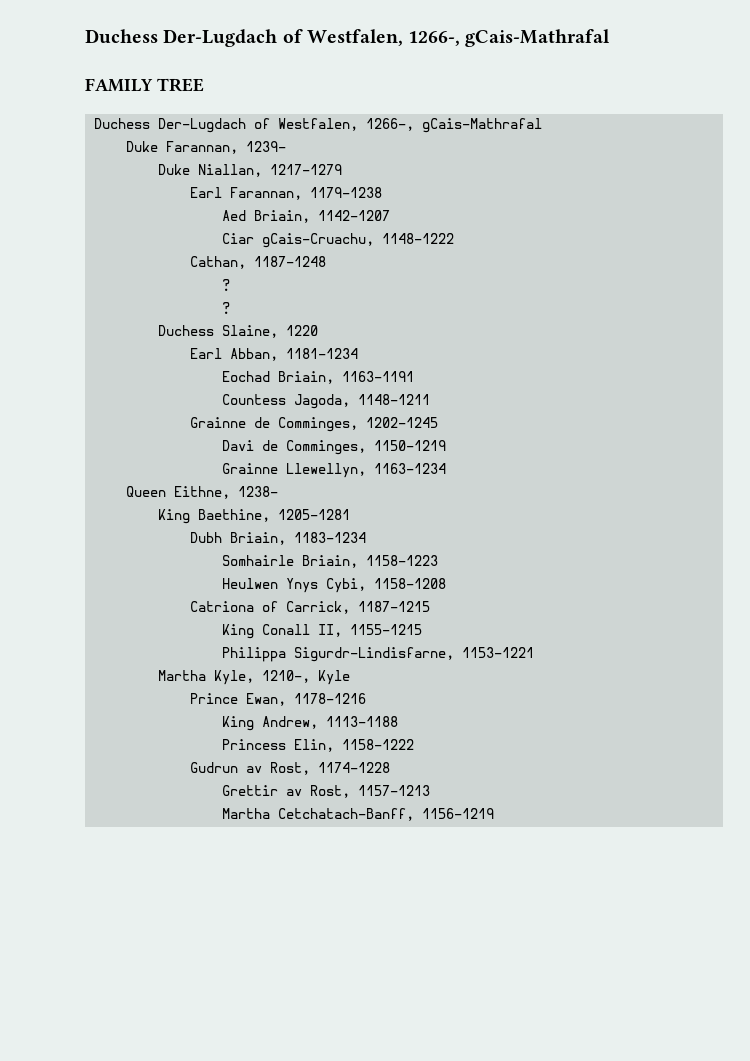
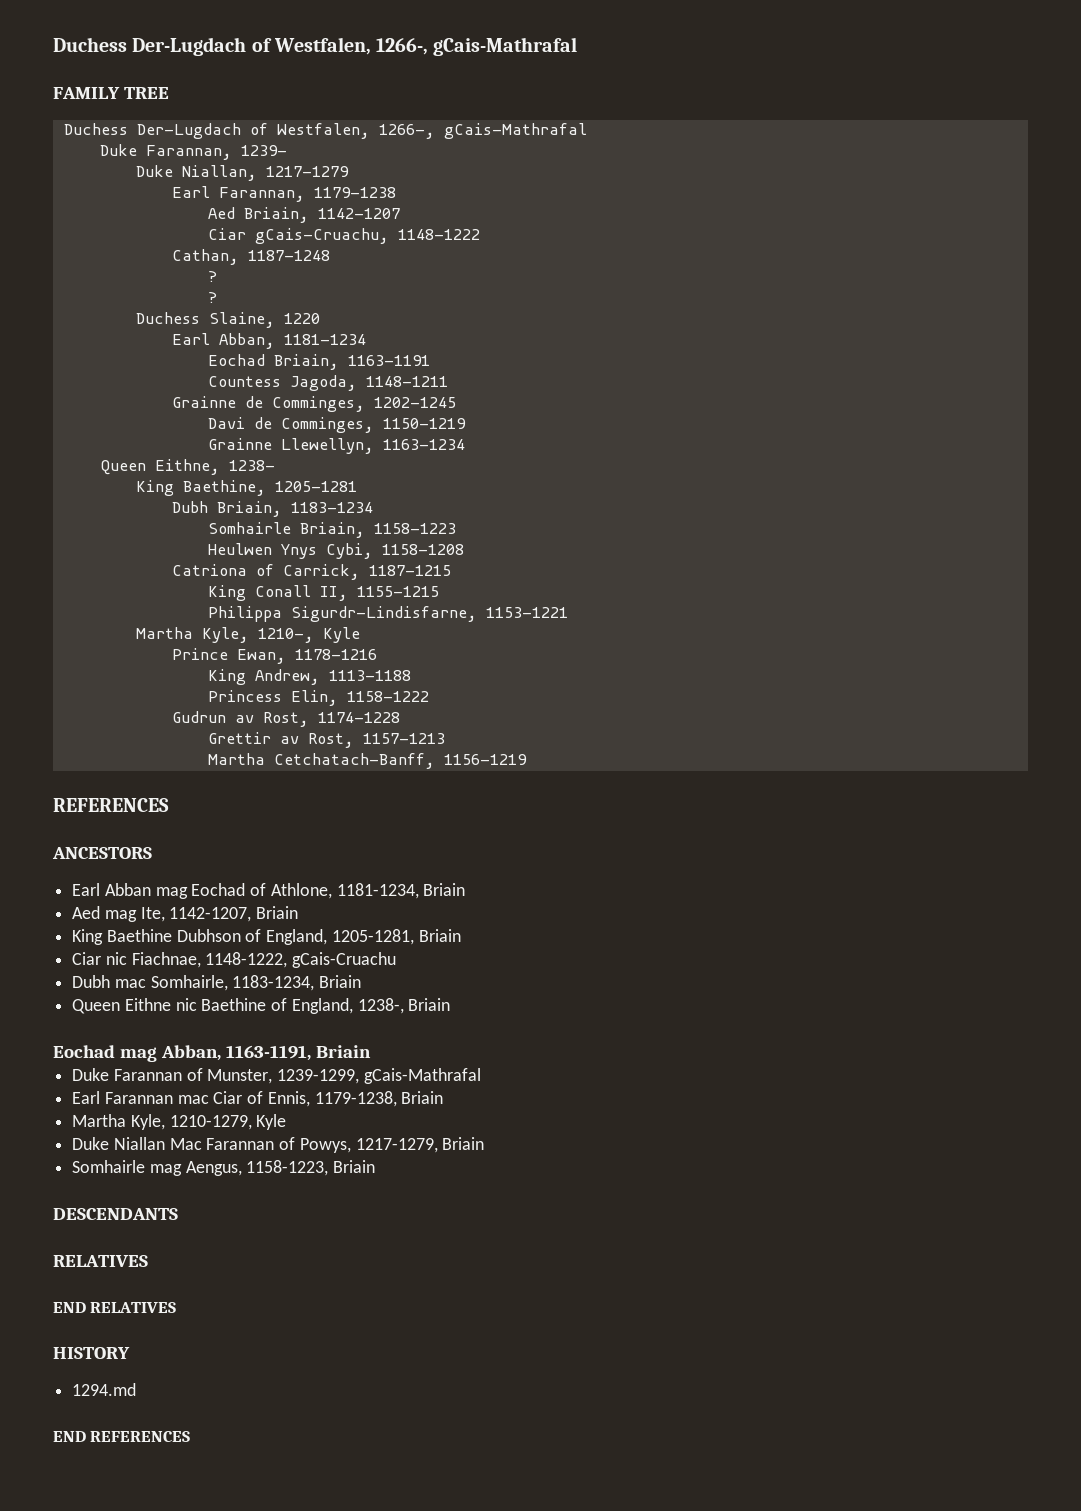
(495, 813) none -> [53,798,169,812] [52,847,152,859] [72,883,466,899] [72,906,299,922] [72,929,461,945] [72,952,397,968] [72,975,362,991] [72,998,451,1014] [53,1045,371,1062] [72,1068,481,1084] [72,1091,444,1107] [72,1114,287,1130] [72,1137,485,1153] [72,1160,376,1176] [53,1208,178,1220] [53,1255,148,1267] [53,1302,177,1313] [53,1347,130,1359] [72,1383,137,1396] [53,1431,191,1442] // REFERENCES // ANCESTORS // Earl Abban mag Eochad of Athlone, 1181-1234, Briain // Aed mag Ite, 1142-1207, Briain // King Baethine Dubhson of England, 1205-1281, Briain // Ciar nic Fiachnae, 1148-1222, gCais-Cruachu // Dubh mac Somhairle, 1183-1234, Briain // Queen Eithne nic Baethine of England, 1238-, Briain // Eochad mag Abban, 1163-1191, Briain // Duke Farannan of Munster, 1239-1299, gCais-Mathrafal // Earl Farannan mac Ciar of Ennis, 1179-1238, Briain // Martha Kyle, 1210-1279, Kyle // Duke Niallan Mac Farannan of Powys, 1217-1279, Briain // Somhairle mag Aengus, 1158-1223, Briain // DESCENDANTS // RELATIVES // END RELATIVES // HISTORY // 1294.md // END REFERENCES

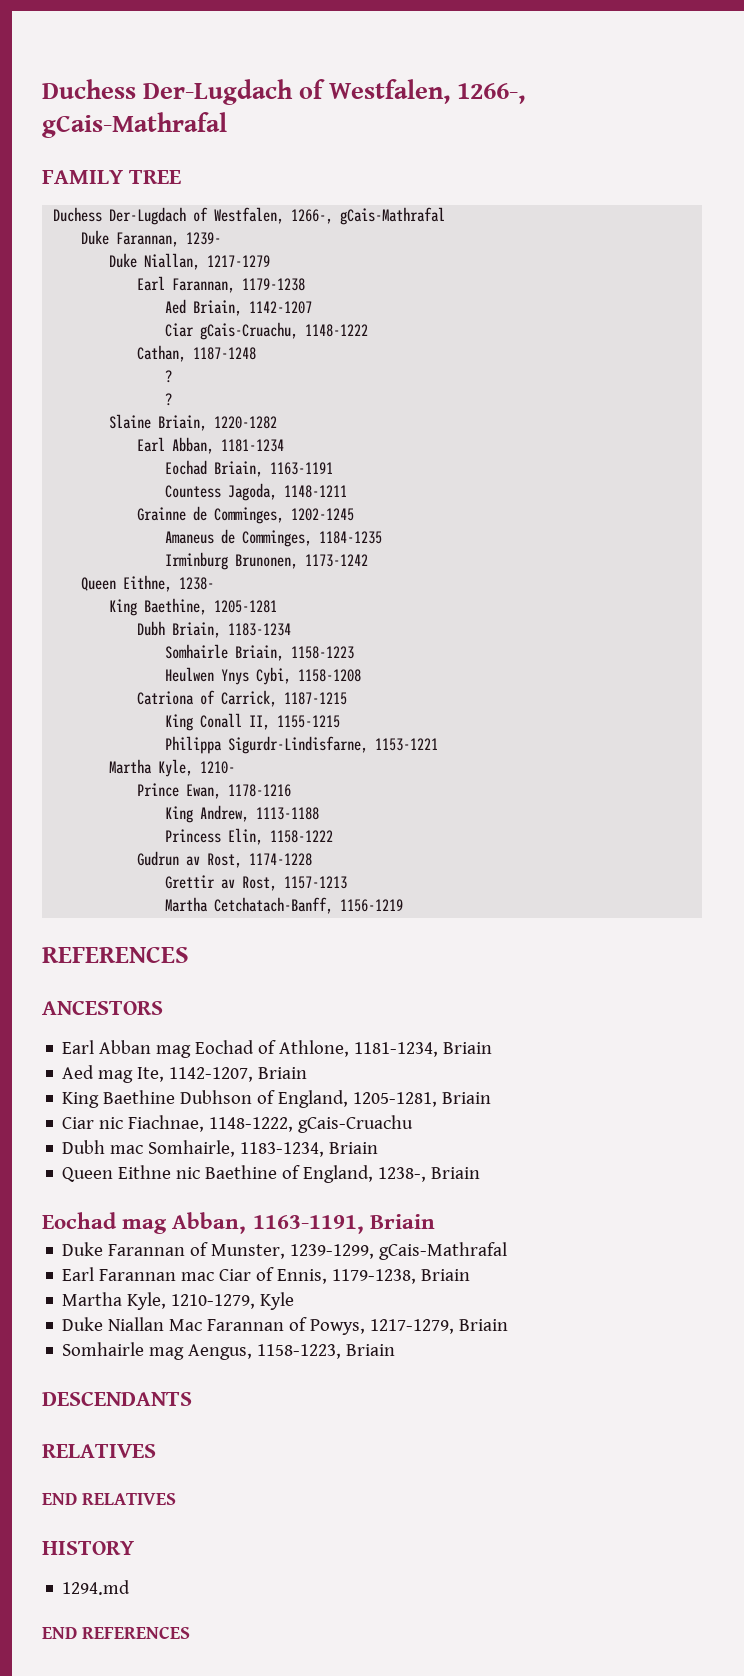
[135,312,320,328] Duchess Slaine, 1220 -> [109,414,278,431] Slaine Briain, 1220-1282
[207,417,466,433] [207,438,465,454] Davi de Comminges, 1150-1219 // Grainne Llewellyn, 1163-1234 -> [165,529,383,547] [165,552,369,570] Amaneus de Comminges, 1184-1235 // Irminburg Brunonen, 1173-1242
[257,627,360,643] 1210-, Kyle -> [200,761,236,774] 1210-

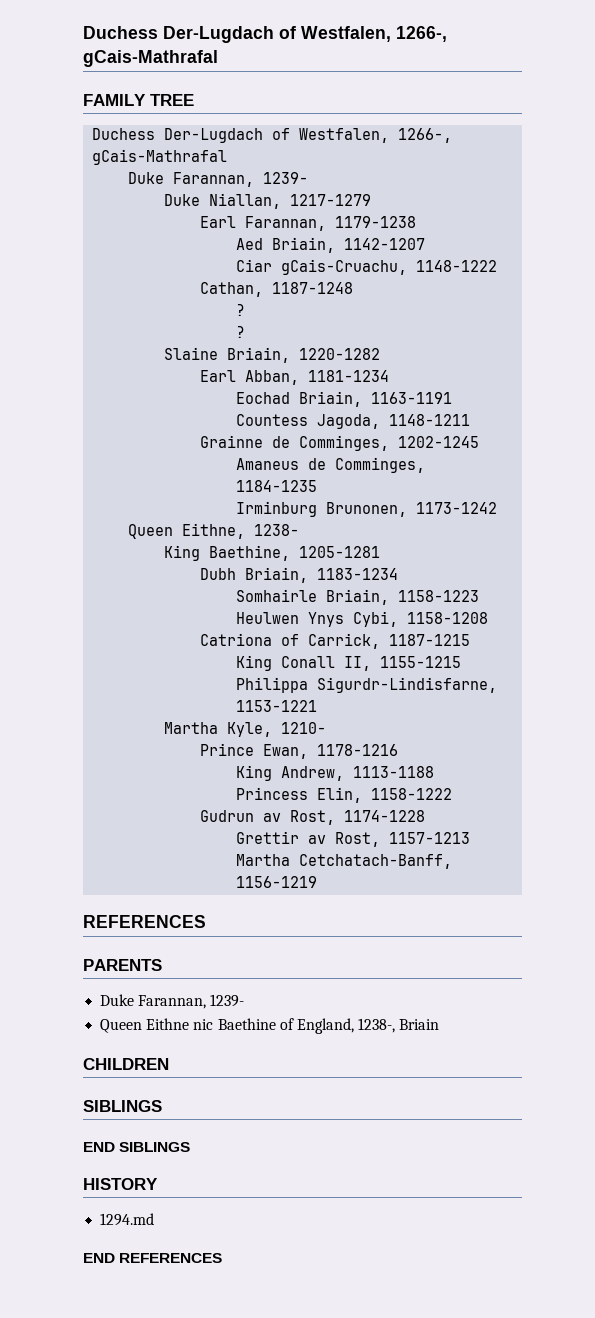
[42,1000,163,1015] [62,1040,493,1058] [62,1065,308,1083] [62,1090,492,1108] [62,1115,414,1133] [62,1140,379,1157] ANCESTORS // Earl Abban mag Eochad of Athlone, 1181-1234, Briain // Aed mag Ite, 1142-1207, Briain // King Baethine Dubhson of England, 1205-1281, Briain // Ciar nic Fiachnae, 1148-1222, gCais-Cruachu // Dubh mac Somhairle, 1183-1234, Briain -> [83,959,162,971] [100,994,245,1009] PARENTS // Duke Farannan, 1239-
[42,1212,435,1234] [62,1242,508,1260] [62,1267,471,1284] [62,1292,295,1310] [62,1317,509,1335] [62,1342,396,1360] [42,1391,192,1406] [42,1444,156,1458] [42,1493,176,1505] Eochad mag Abban, 1163-1191, Briain // Duke Farannan of Munster, 1239-1299, gCais-Mathrafal // Earl Farannan mac Ciar of Ennis, 1179-1238, Briain // Martha Kyle, 1210-1279, Kyle // Duke Niallan Mac Farannan of Powys, 1217-1279, Briain // Somhairle mag Aengus, 1158-1223, Briain // DESCENDANTS // RELATIVES // END RELATIVES -> [83,1058,169,1070] [83,1100,162,1112] [83,1142,191,1152] CHILDREN // SIBLINGS // END SIBLINGS

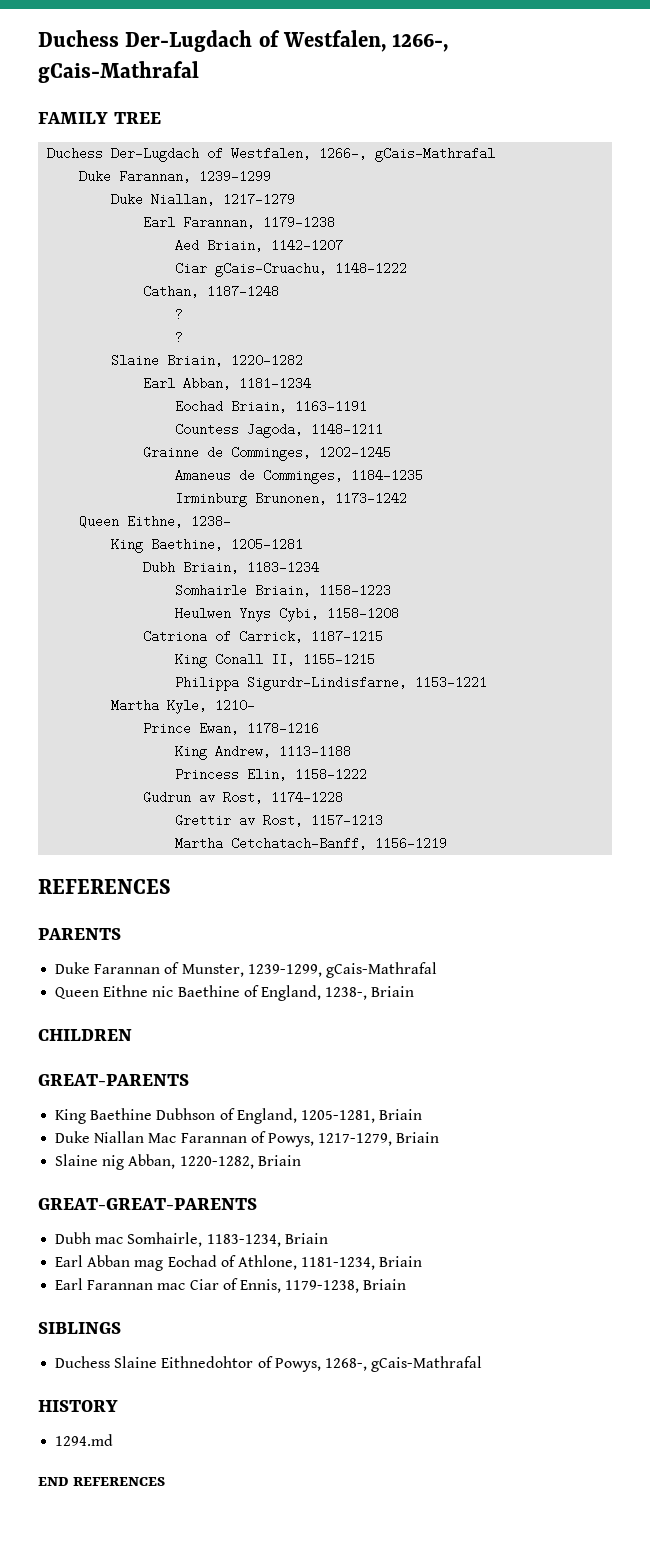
[263,172,309,184] 1239- -> [199,170,272,183] 1239-1299
[138,994,245,1009] Farannan, 1239- -> [94,962,437,978] Farannan of Munster, 1239-1299, gCais-Mathrafal
[83,1100,162,1112] [83,1142,191,1152] SIBLINGS // END SIBLINGS -> [38,1074,189,1086] [55,1108,423,1124] [55,1131,440,1147] [55,1154,301,1170] [38,1198,257,1210] [55,1232,328,1247] [55,1255,423,1271] [55,1278,407,1293] [38,1322,121,1334] [55,1356,483,1372] GREAT-PARENTS // King Baethine Dubhson of England, 1205-1281, Briain // Duke Niallan Mac Farannan of Powys, 1217-1279, Briain // Slaine nig Abban, 1220-1282, Briain // GREAT-GREAT-PARENTS // Dubh mac Somhairle, 1183-1234, Briain // Earl Abban mag Eochad of Athlone, 1181-1234, Briain // Earl Farannan mac Ciar of Ennis, 1179-1238, Briain // SIBLINGS // Duchess Slaine Eithnedohtor of Powys, 1268-, gCais-Mathrafal

